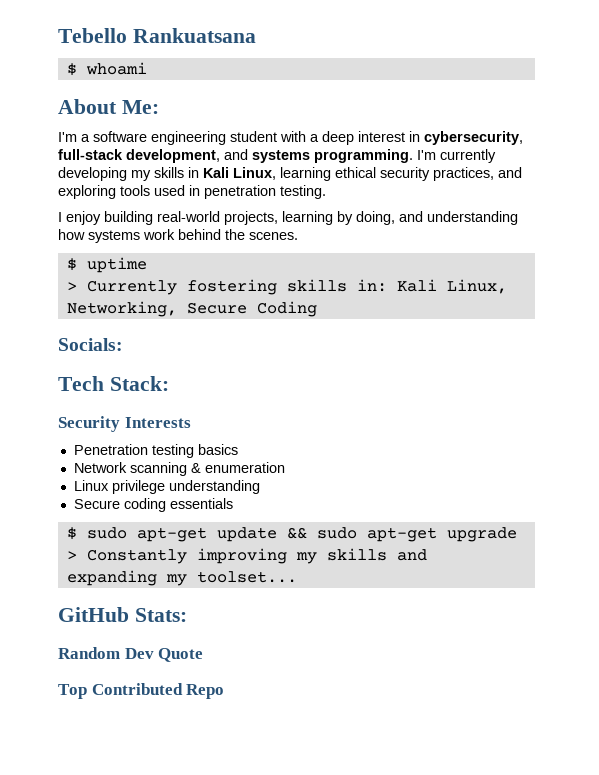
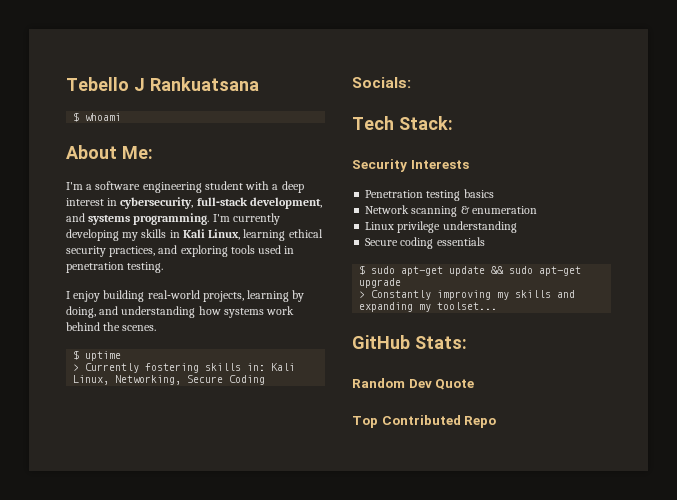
(127, 35) none -> [133,78,145,91] J

